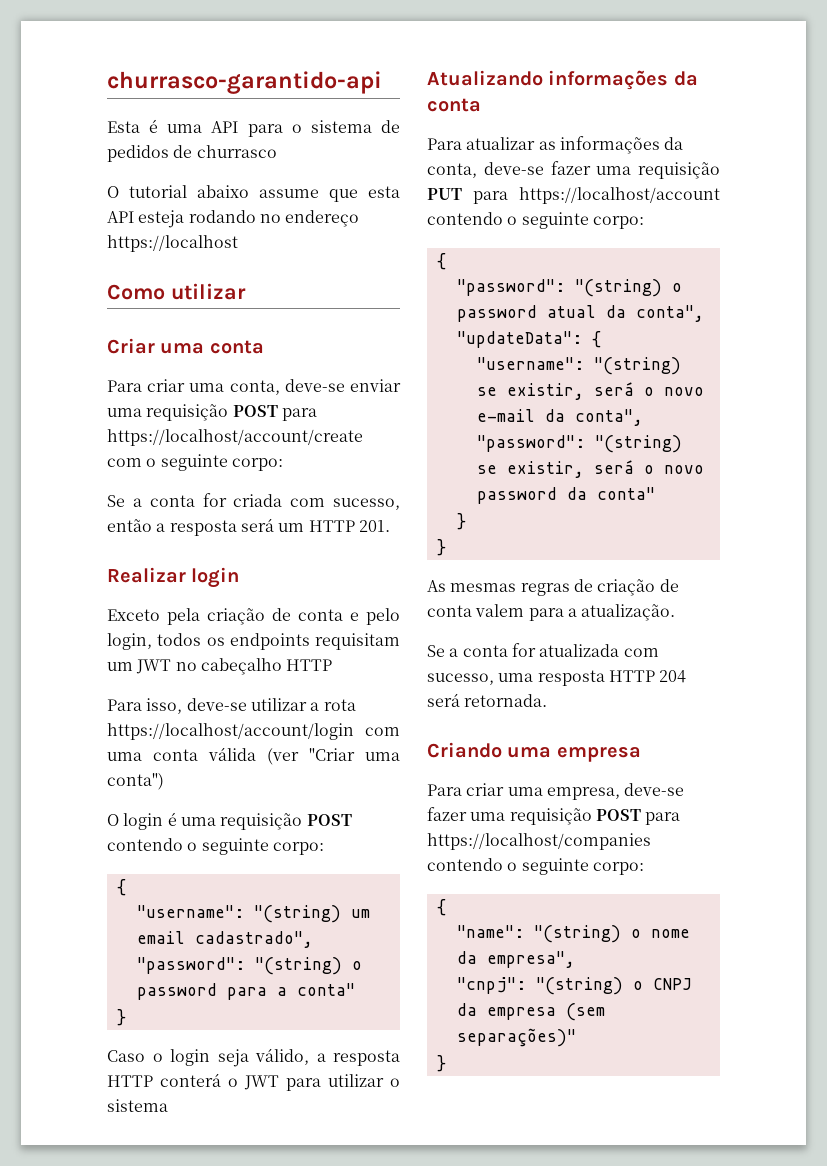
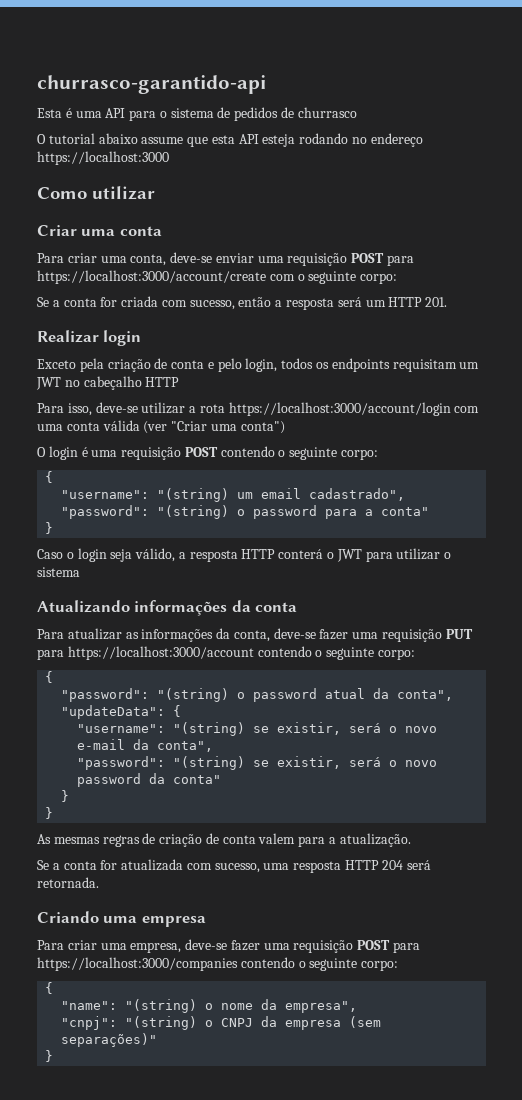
[107,235,238,252] https://localhost -> [37,151,169,165] https://localhost:3000
[107,429,363,446] https://localhost/account/create -> [37,270,266,284] https://localhost:3000/account/create
[107,723,354,740] https://localhost/account/login -> [228,402,451,416] https://localhost:3000/account/login
[519,187,720,204] https://localhost/account -> [67,646,254,660] https://localhost:3000/account
[427,833,651,850] https://localhost/companies -> [37,957,238,971] https://localhost:3000/companies

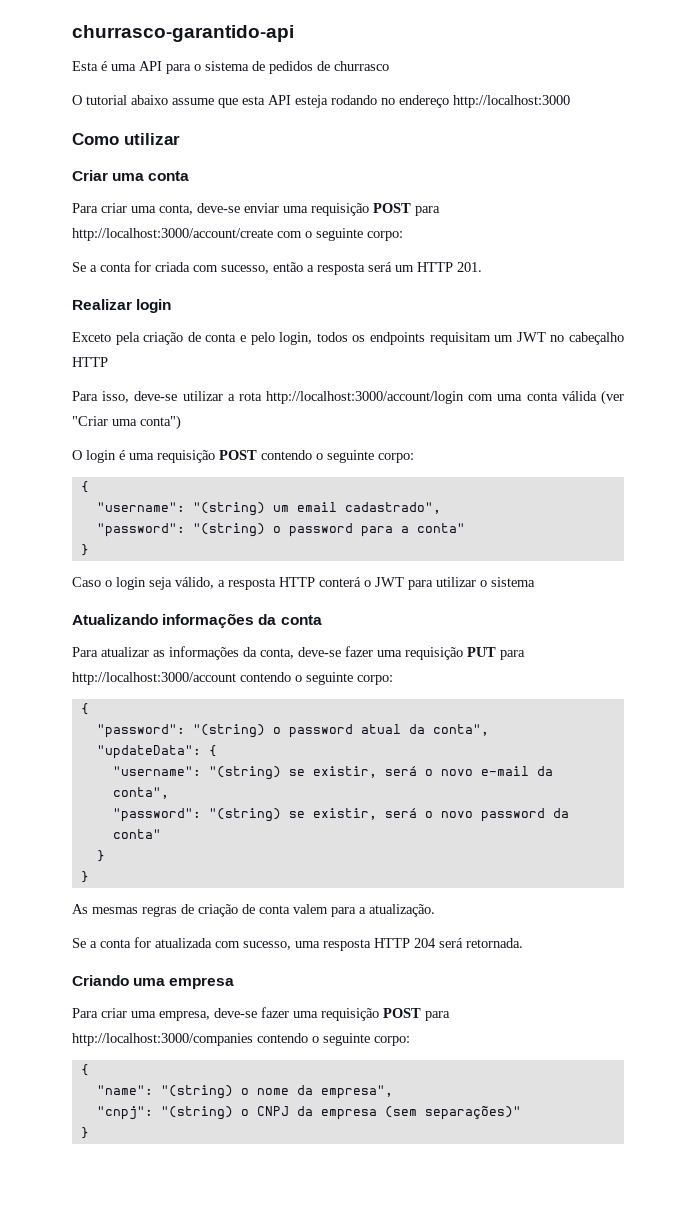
[37,151,169,165] https://localhost:3000 -> [453,95,570,108] http://localhost:3000
[37,270,266,284] https://localhost:3000/account/create -> [72,228,273,241] http://localhost:3000/account/create
[228,402,451,416] https://localhost:3000/account/login -> [266,391,465,404] http://localhost:3000/account/login
[67,646,254,660] https://localhost:3000/account -> [72,672,236,685] http://localhost:3000/account
[37,957,238,971] https://localhost:3000/companies -> [72,1033,253,1046] http://localhost:3000/companies

